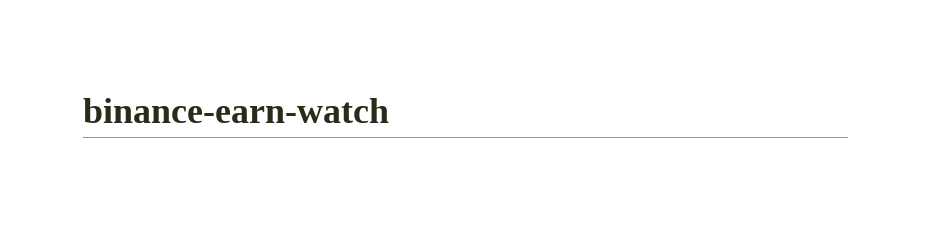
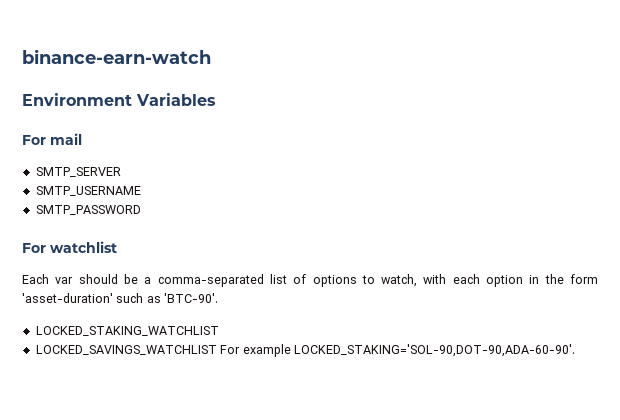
(389, 110) none -> [22,93,216,106] [22,133,82,145] [35,167,121,177] [35,186,141,196] [35,205,141,215] [22,241,117,253] [22,274,598,287] [22,293,219,303] [35,326,219,336] [35,344,575,357] // Environment Variables // For mail // SMTP_SERVER // SMTP_USERNAME // SMTP_PASSWORD // For watchlist // Each var should be a comma-separated list of options to watch, with each option in the form 'asset-duration' such as 'BTC-90'. // LOCKED_STAKING_WATCHLIST // LOCKED_SAVINGS_WATCHLIST For example LOCKED_STAKING='SOL-90,DOT-90,ADA-60-90'.

